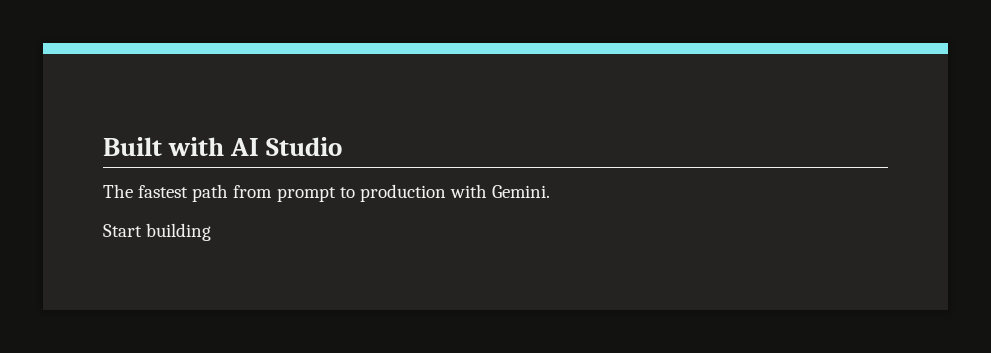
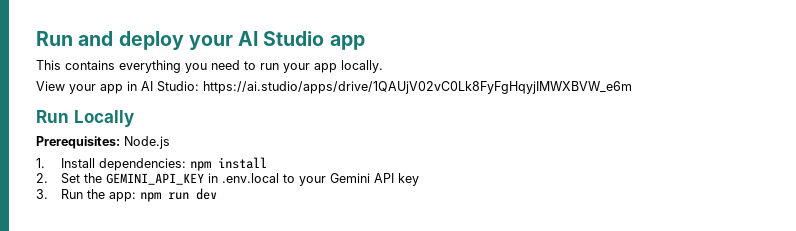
[103,137,343,156] [103,184,551,202] [103,223,212,241] Built with AI Studio // The fastest path from prompt to production with Gemini. // Start building -> [36,31,365,50] [36,60,383,73] [36,81,632,94] [36,110,134,127] [36,136,170,149] [36,157,267,171] [36,173,419,186] [36,188,217,202] Run and deploy your AI Studio app // This contains everything you need to run your app locally. // View your app in AI Studio: https://ai.studio/apps/drive/1QAUjV02vC0Lk8FyFgHqyjIMWXBVW_e6m // Run Locally // Prerequisites: Node.js // 1. Install dependencies: npm install // 2. Set the GEMINI_API_KEY in .env.local to your Gemini API key // 3. Run the app: npm run dev

